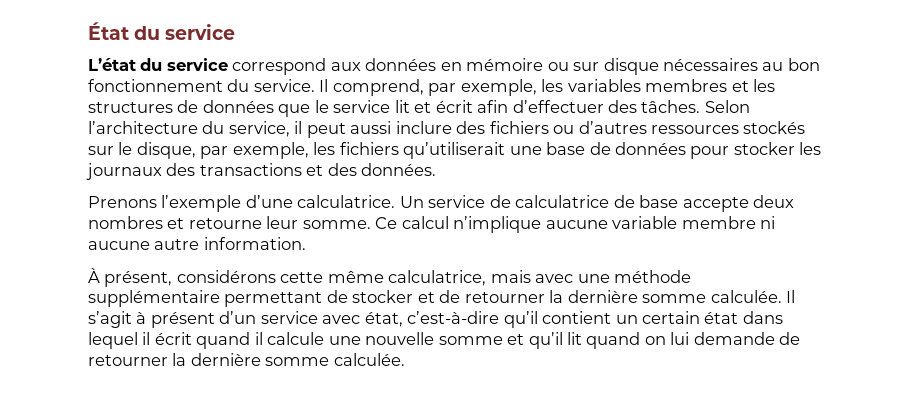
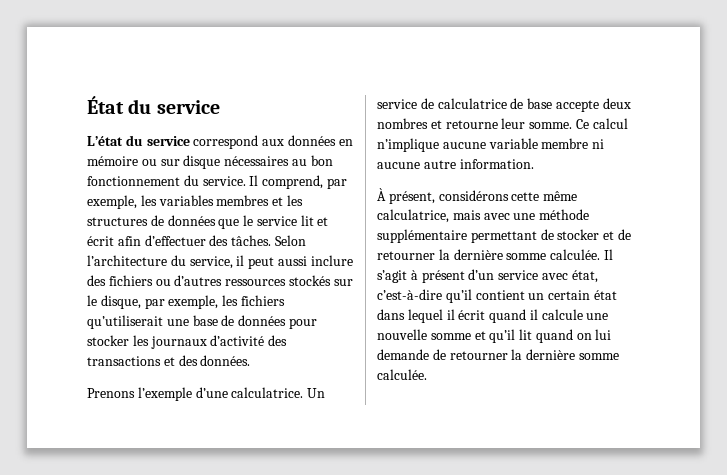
(162, 171) none -> [210,335,265,346] d’activité

